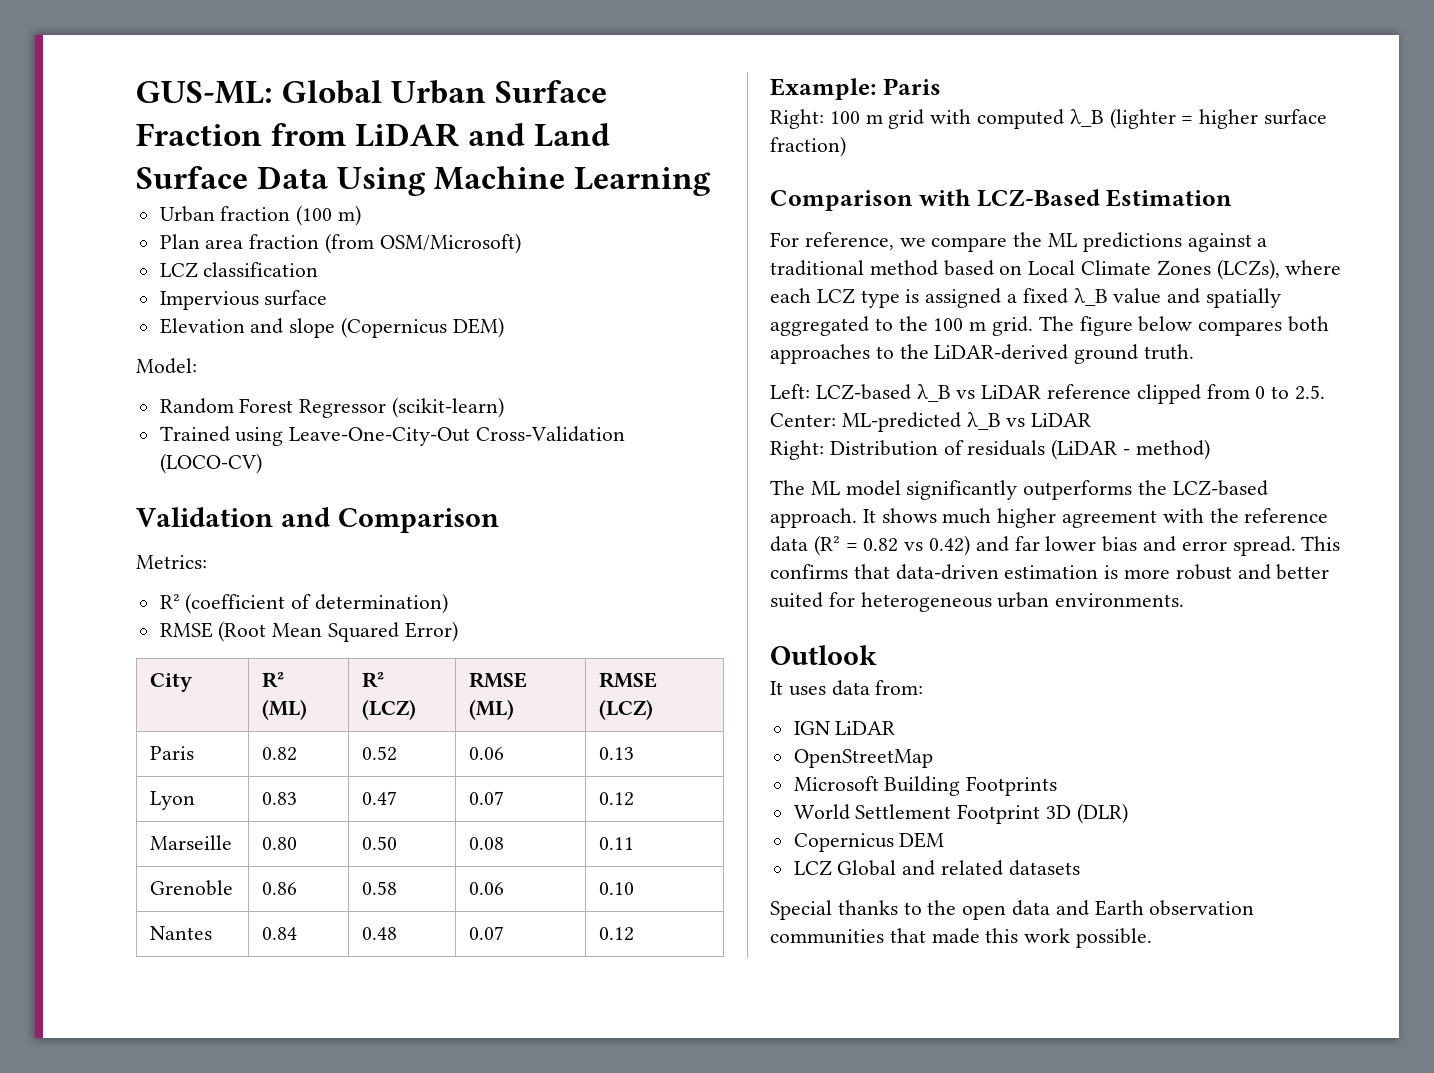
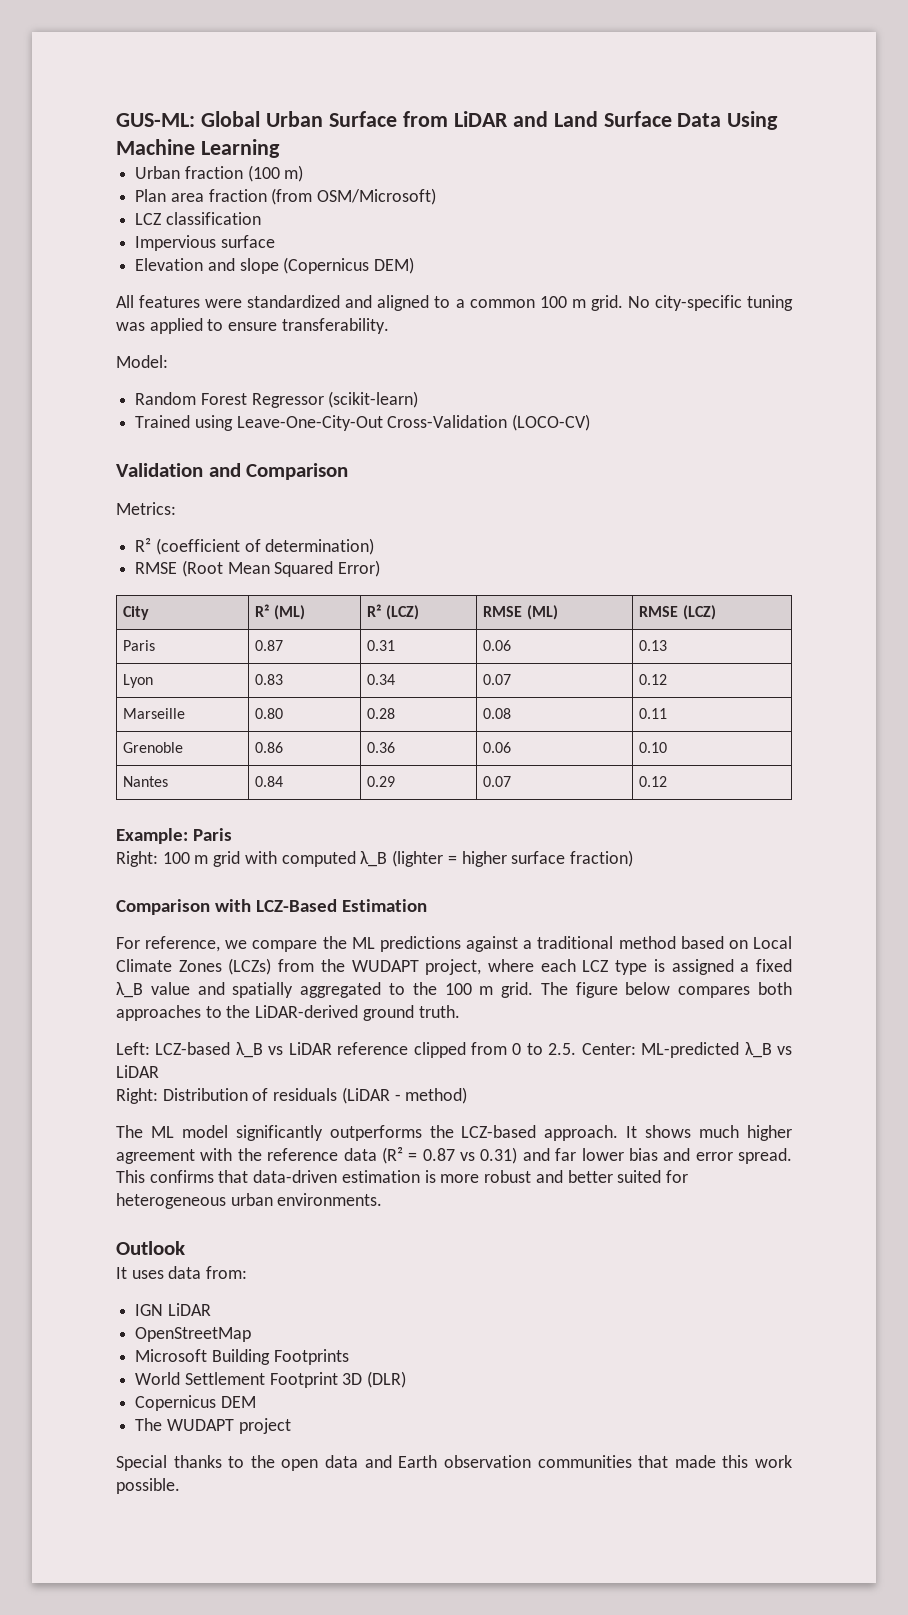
[136,123,262,146] Fraction -> (397, 119) none
(504, 327) none -> [116,295,793,311] [116,318,389,334] // All features were standardized and aligned to a common 100 m grid. No city-specific tuning was applied to ensure transferability.
[262,747,298,761] [362,746,398,761] 0.82 | 0.52 -> [255,640,284,651] [367,640,396,651] 0.87 | 0.31
[362,791,398,805] 0.47 -> [367,674,396,685] 0.34
[362,836,398,850] 0.50 -> [367,708,396,719] 0.28
[362,881,398,895] 0.58 -> [367,742,396,753] 0.36
[362,927,398,940] 0.48 -> [367,776,396,787] 0.29
[1216,259,1280,280] (LCZs), -> [228,958,482,975] (LCZs) from the WUDAPT project,
[863,535,971,556] 0.82 vs 0.42) -> [422,1147,518,1164] 0.87 vs 0.31)
[793,860,1080,876] LCZ Global and related datasets -> [135,1418,291,1434] The WUDAPT project

